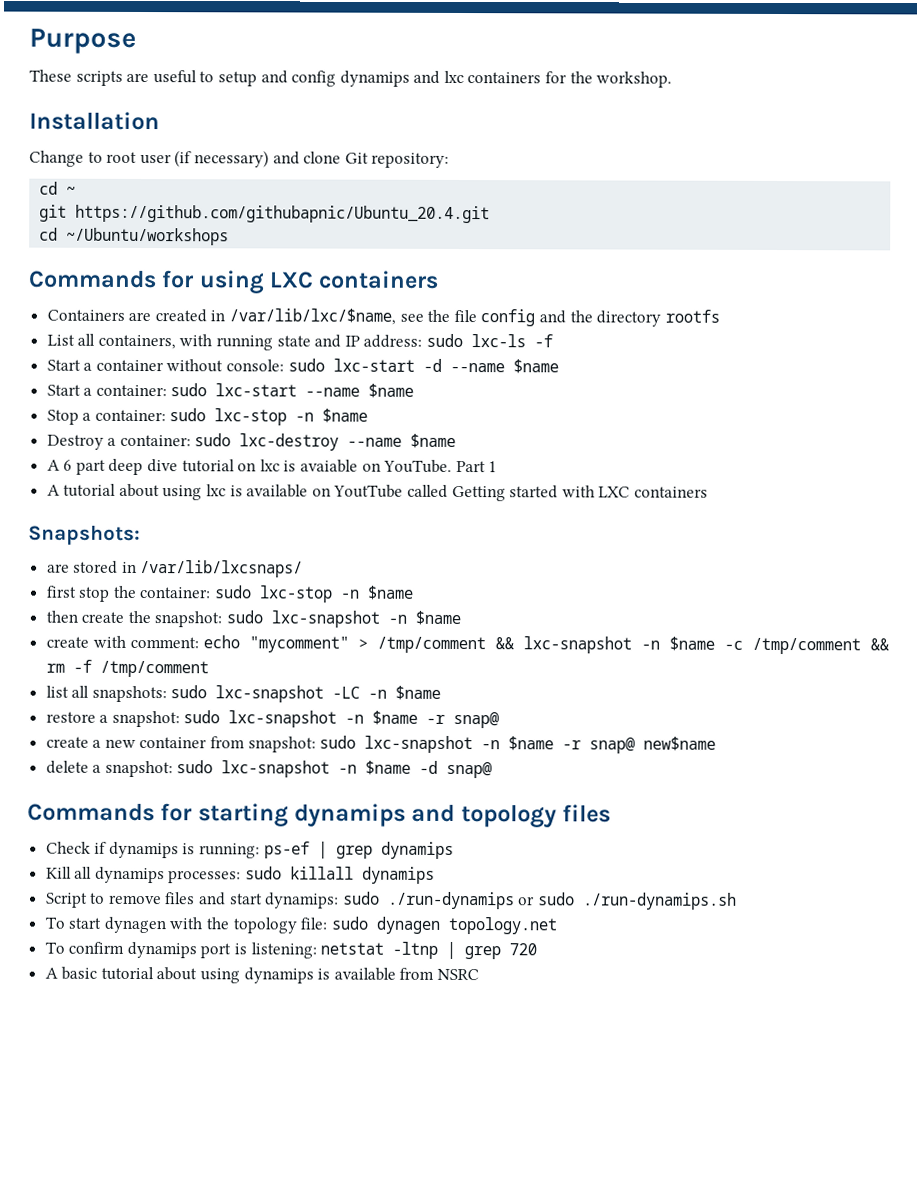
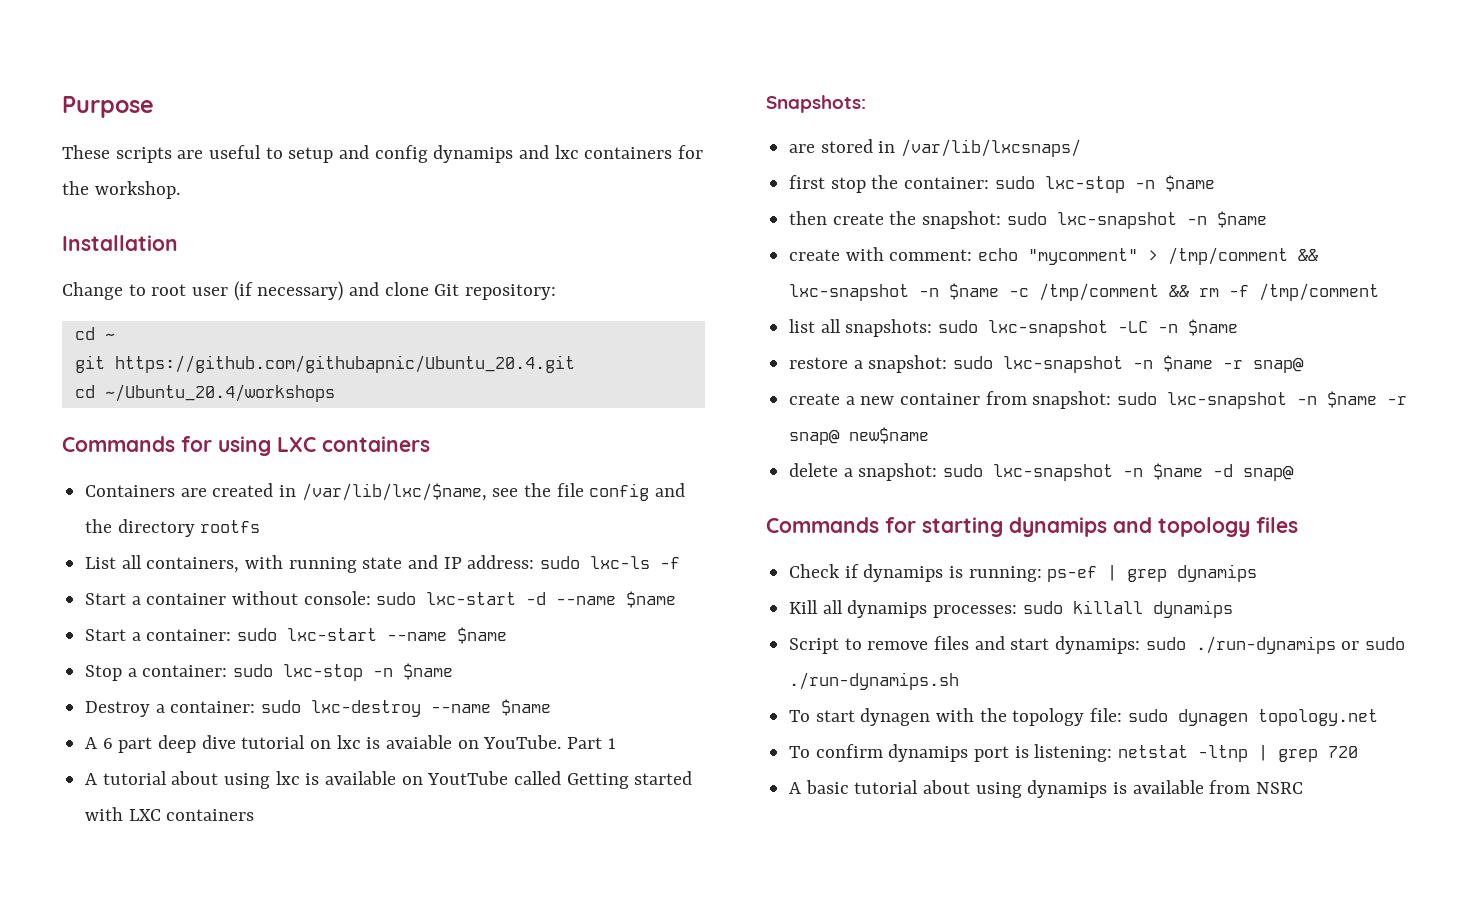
[66,227,230,246] ~/Ubuntu/workshops -> [104,384,335,402] ~/Ubuntu_20.4/workshops

